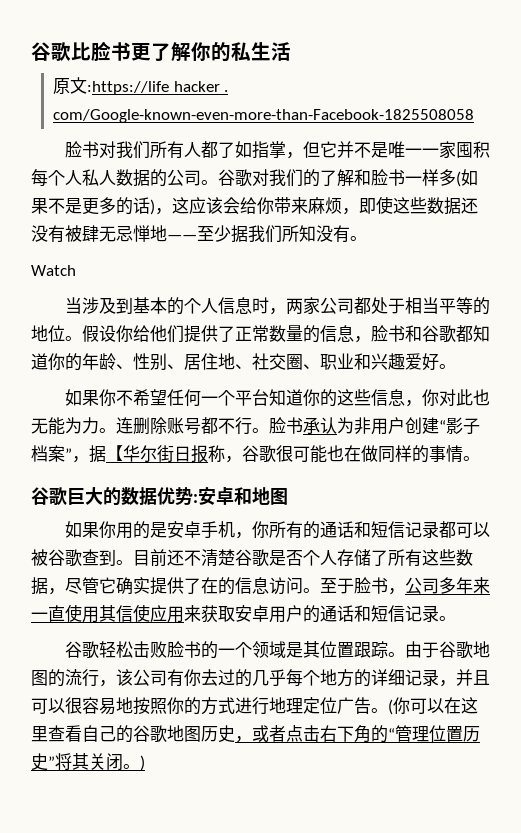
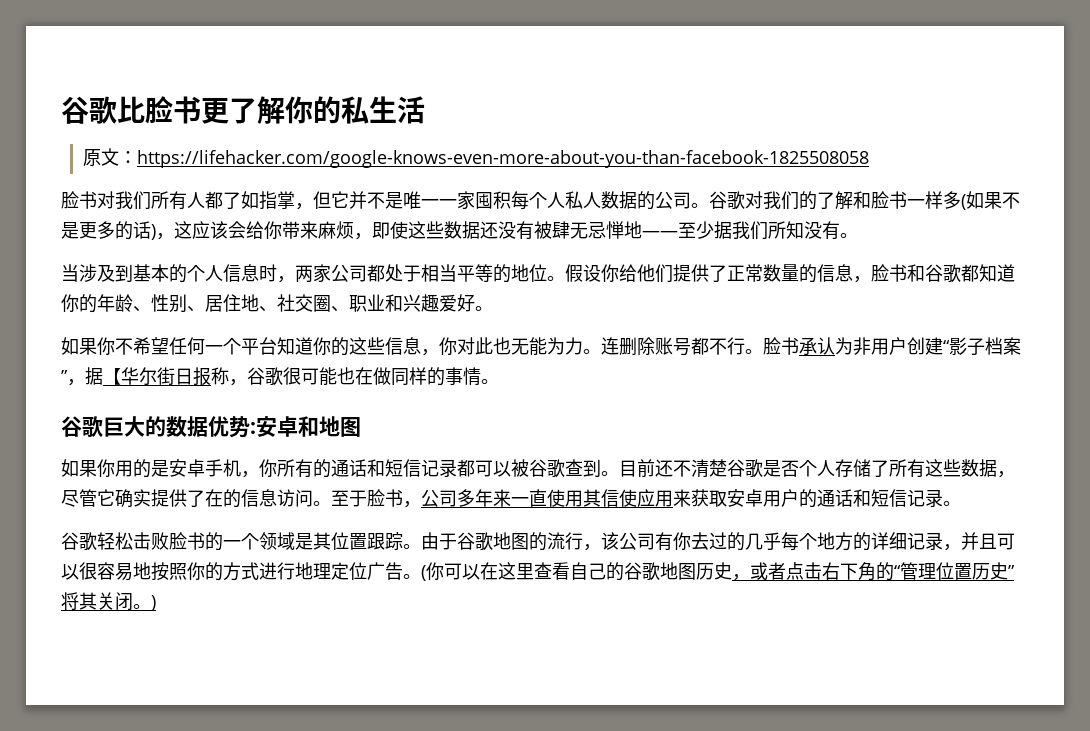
[87,81,229,95] [53,109,475,123] :https://life hacker . com/Google-known-even-more-than-Facebook-1825508058 -> [119,150,870,168] ：https://lifehacker.com/google-knows-even-more-about-you-than-facebook-1825508058
[31,265,76,276] // Watch -> (858, 235) none

